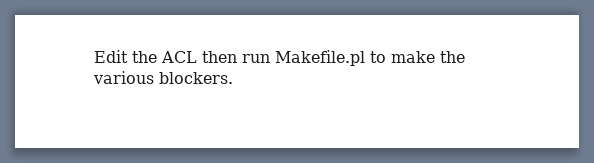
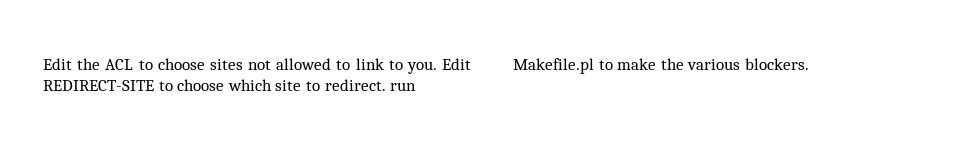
[202,51,237,63] then -> [138,58,472,74] [43,79,386,91] to choose sites not allowed to link to you. Edit REDIRECT-SITE to choose which site to redirect.

